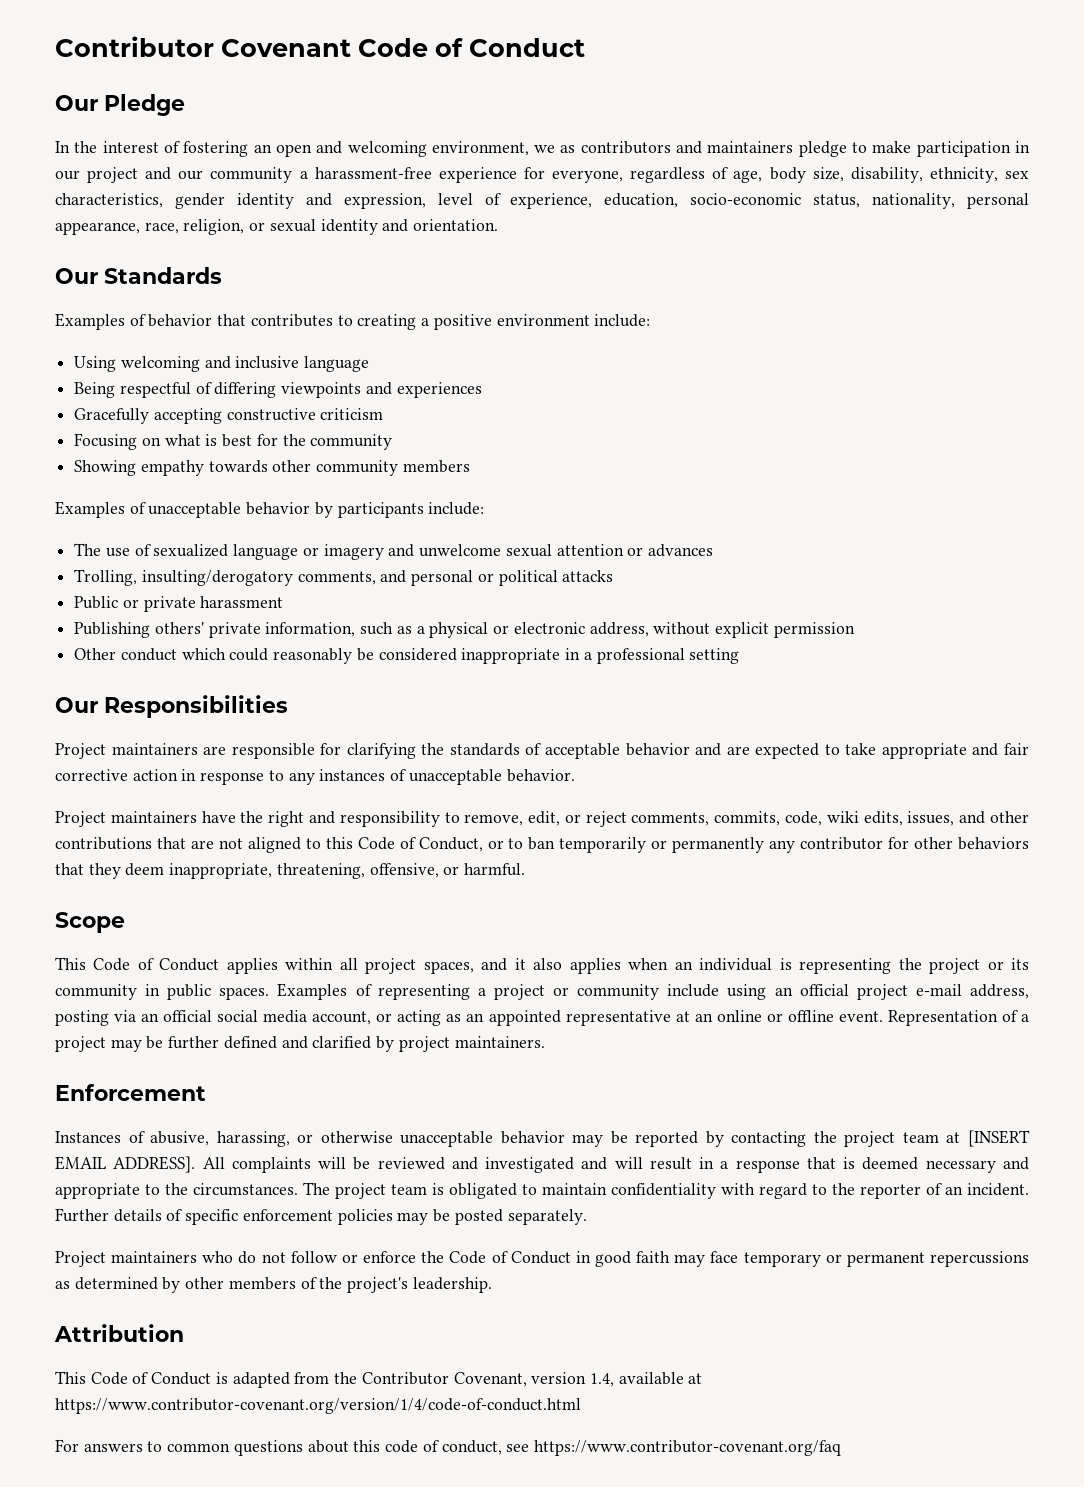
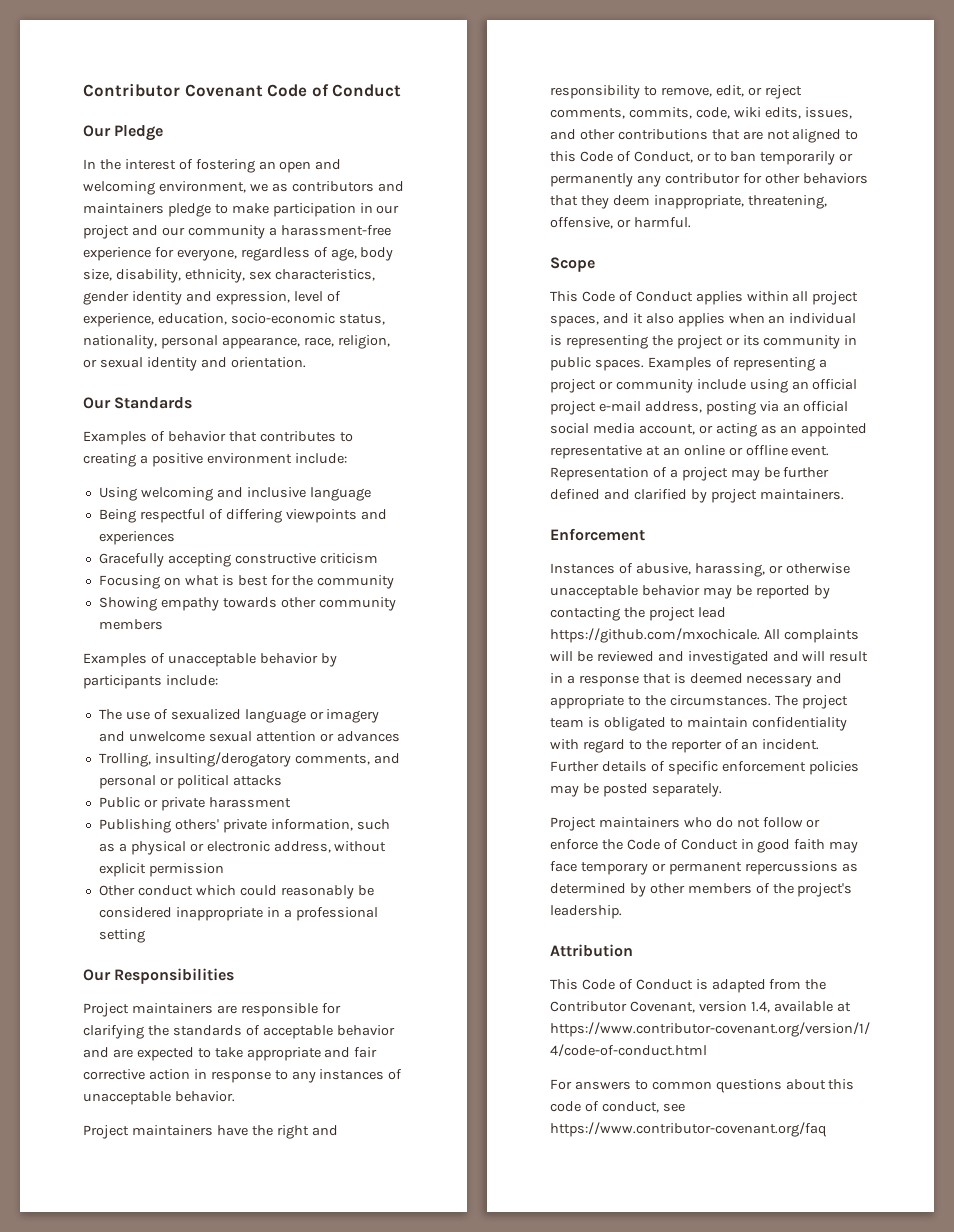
[902,1130,1030,1147] [55,1156,196,1173] team at [INSERT EMAIL ADDRESS]. -> [697,607,726,618] [550,628,760,643] lead https://github.com/mxochicale.

